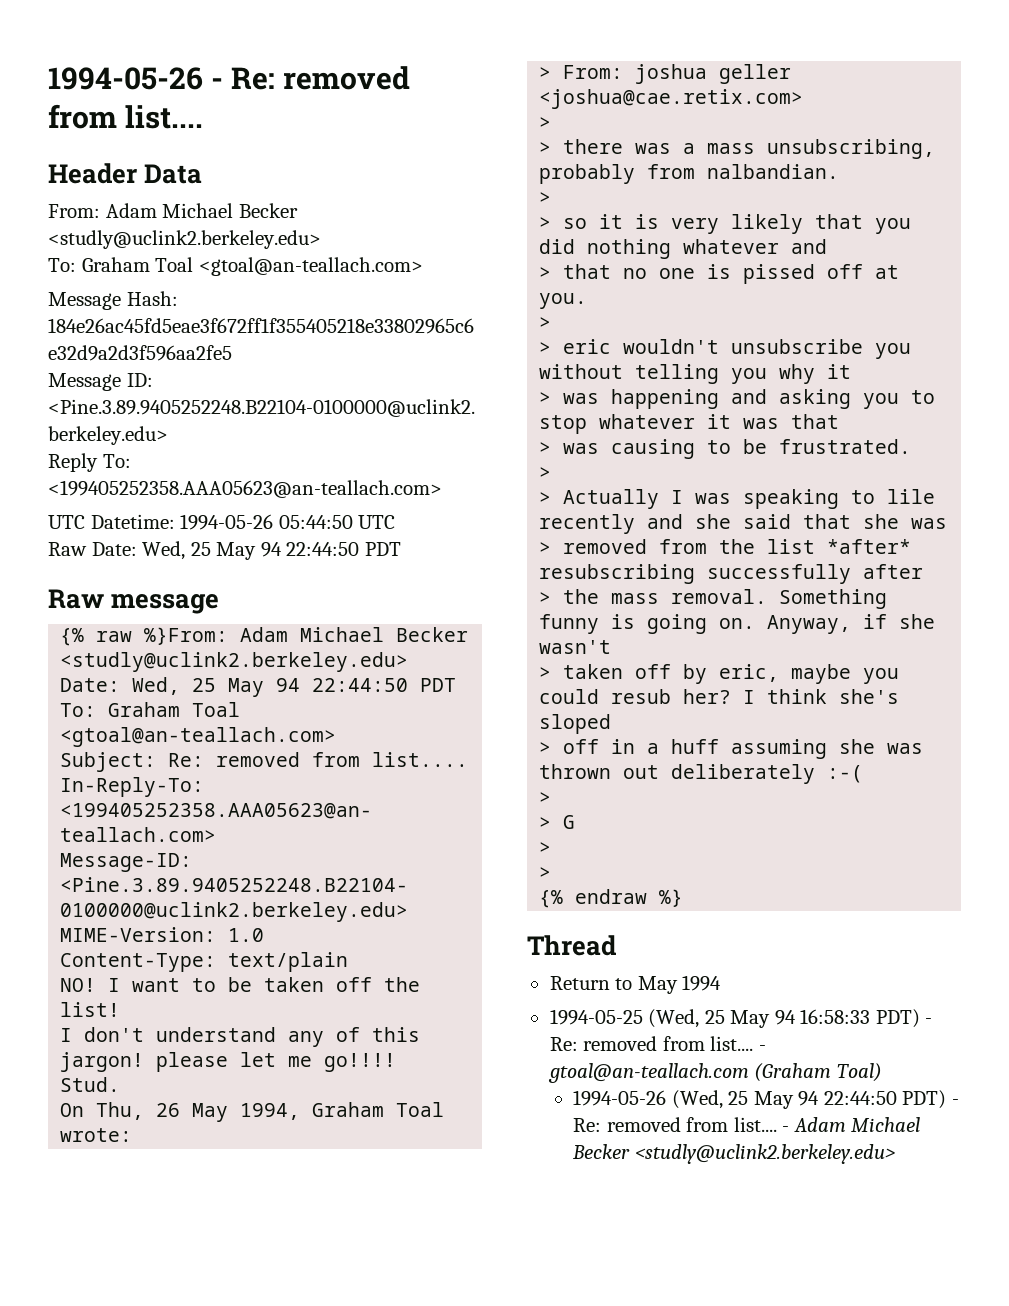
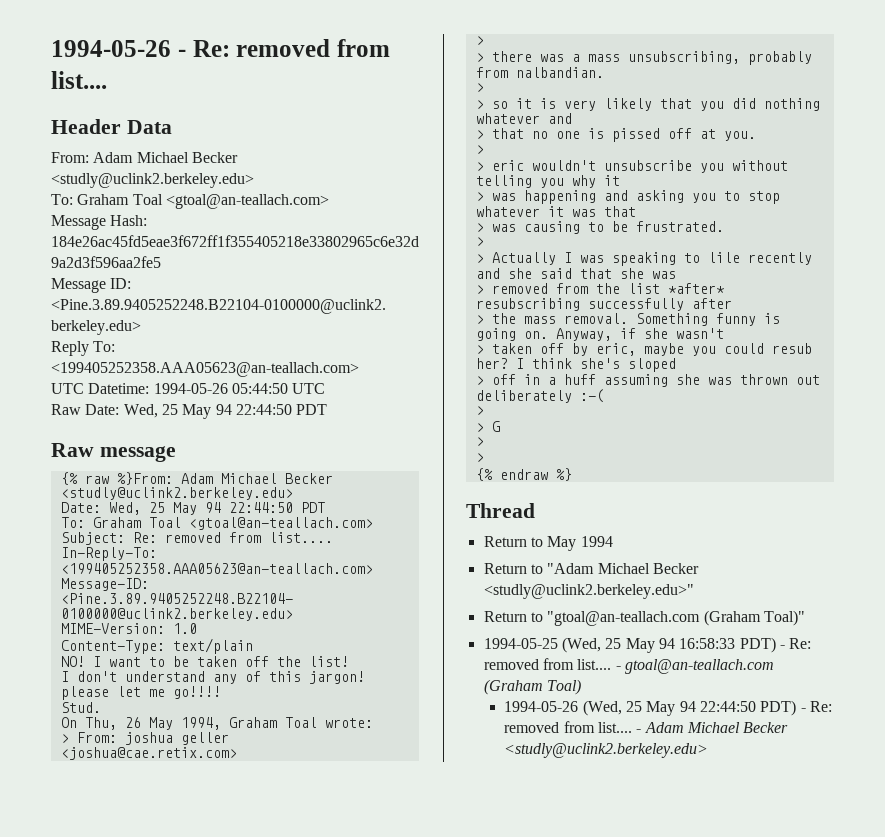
(722, 983) none -> [483,563,699,574] [483,584,694,599] [483,610,805,626] // Return to "Adam Michael Becker <studly@uclink2.berkeley.edu>" // Return to "gtoal@an-teallach.com (Graham Toal)"

